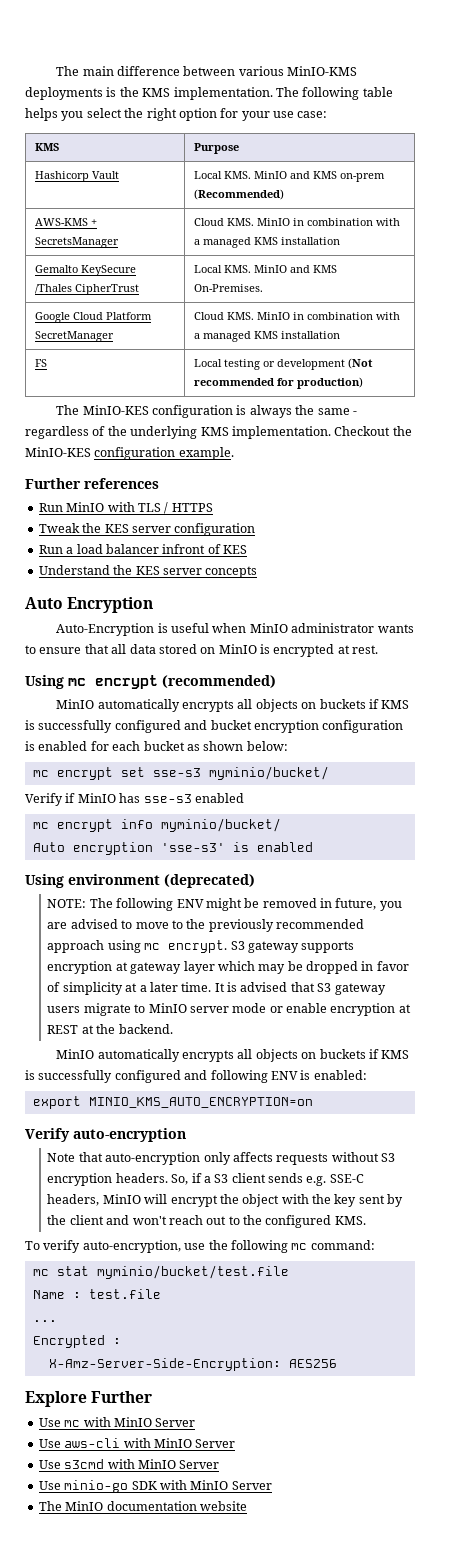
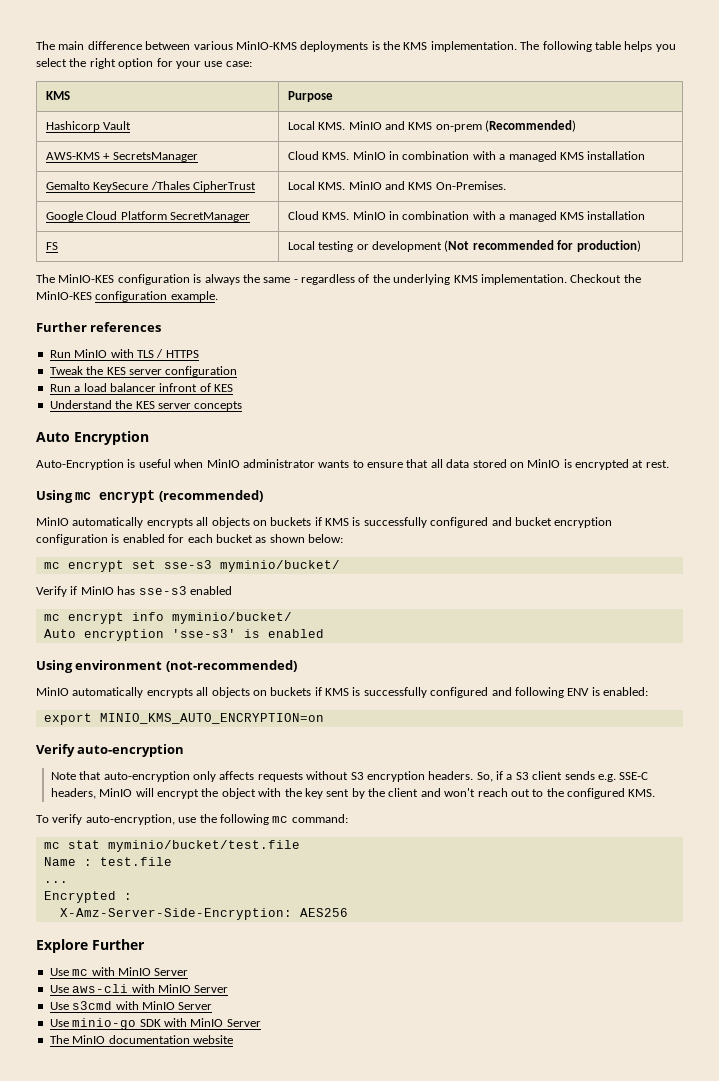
[164,874,255,888] [47,898,402,911] [47,919,365,932] [47,940,355,953] [47,961,409,974] [47,982,386,995] [47,1003,411,1016] [47,1024,173,1034] (deprecated) // NOTE: The following ENV might be removed in future, you are advised to move to the previously recommended approach using mc encrypt. S3 gateway supports encryption at gateway layer which may be dropped in favor of simplicity at a later time. It is advised that S3 gateway users migrate to MinIO server mode or enable encryption at REST at the backend. -> [165,660,297,672] (not-recommended)

